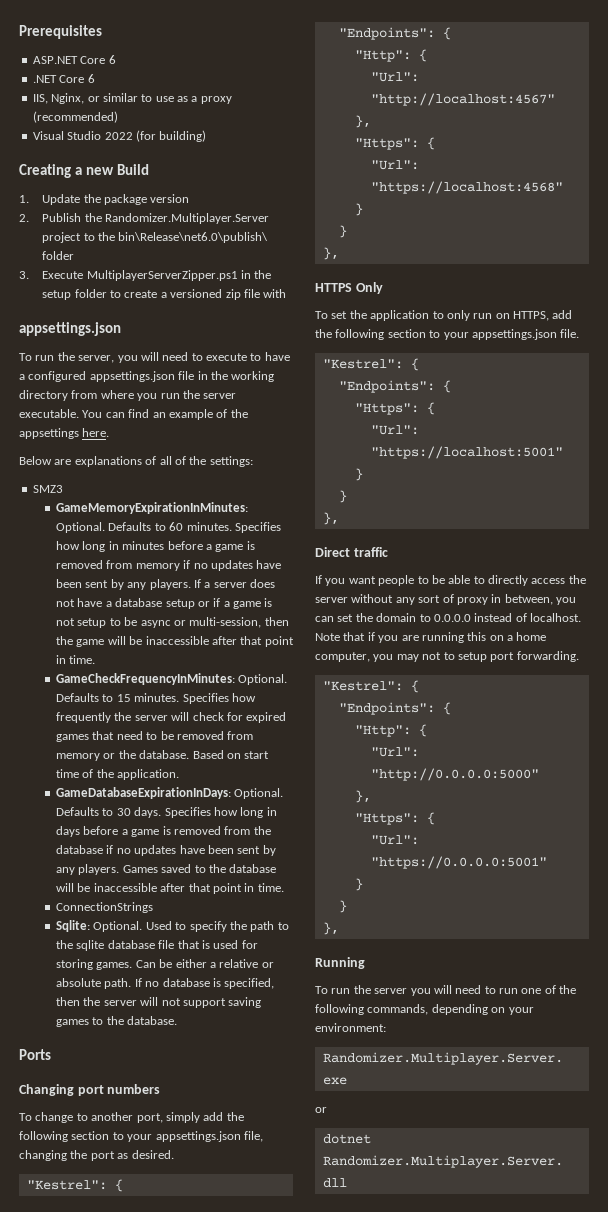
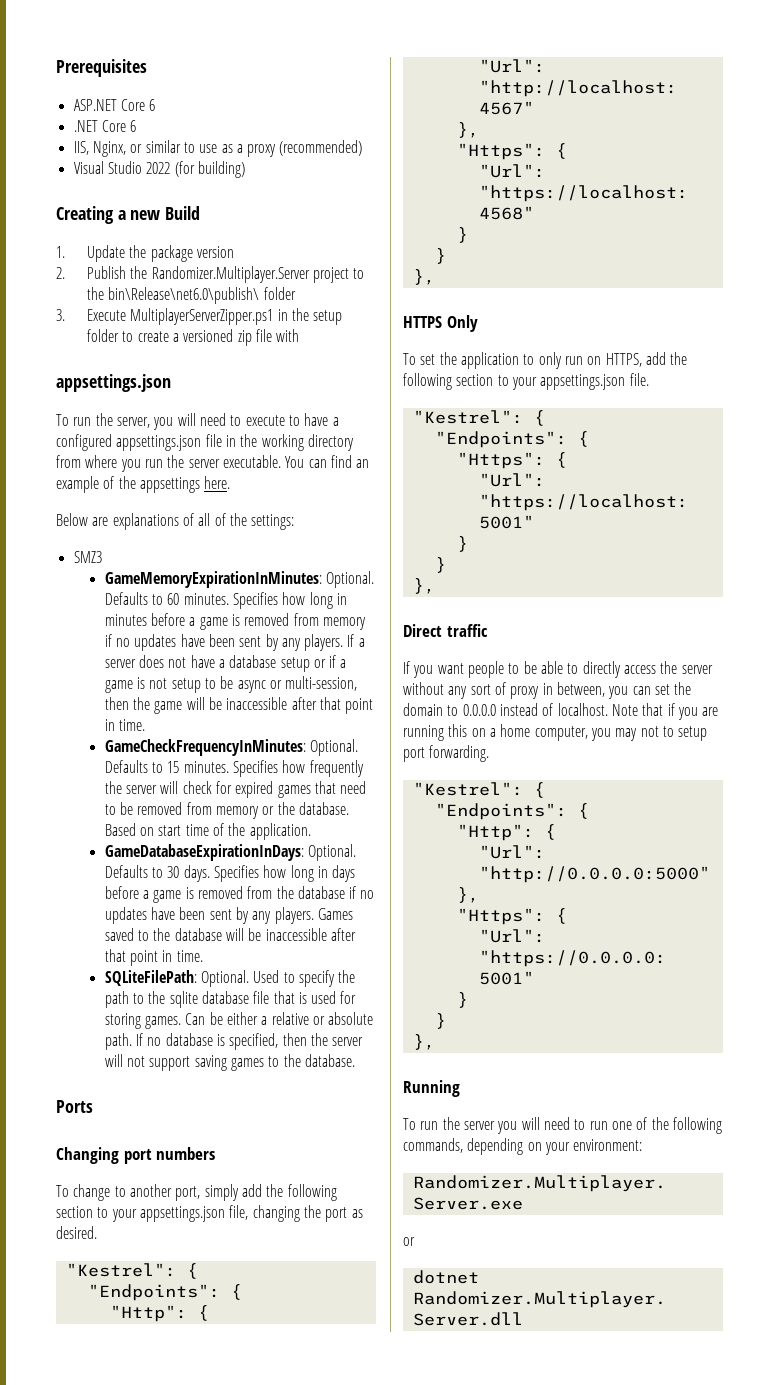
[56,902,154,913] [56,920,91,932] ConnectionStrings // Sqlite: -> [104,970,197,986] SQLiteFilePath:

